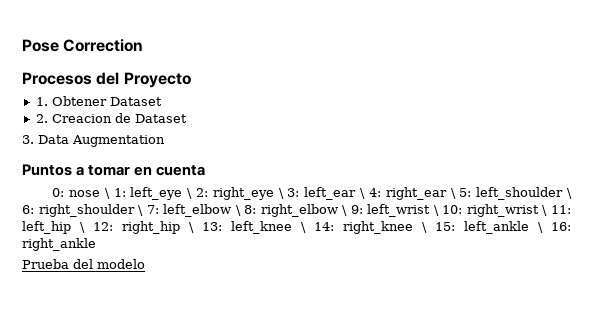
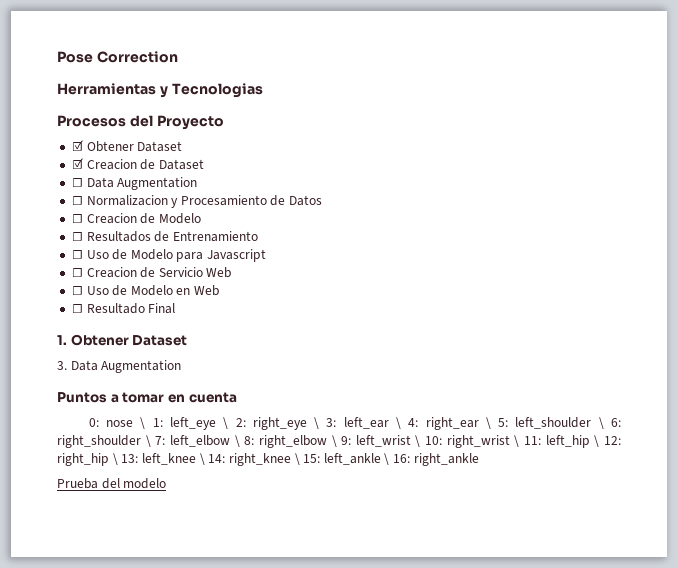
(144, 45) none -> [57,83,263,98] // Herramientas y Tecnologias
[35,96,162,106] [35,114,48,123] 1. Obtener Dataset // 2. -> [71,140,183,152] [71,158,83,169] ☑ Obtener Dataset // ☑
(187, 118) none -> [71,177,198,190] [71,195,323,208] [71,213,201,224] [71,231,258,242] [71,249,267,262] [71,267,232,278] [71,285,220,296] [71,303,176,314] [57,334,188,346] // ☐ Data Augmentation // ☐ Normalizacion y Procesamiento de Datos // ☐ Creacion de Modelo // ☐ Resultados de Entrenamiento // ☐ Uso de Modelo para Javascript // ☐ Creacion de Servicio Web // ☐ Uso de Modelo en Web // ☐ Resultado Final // 1. Obtener Dataset

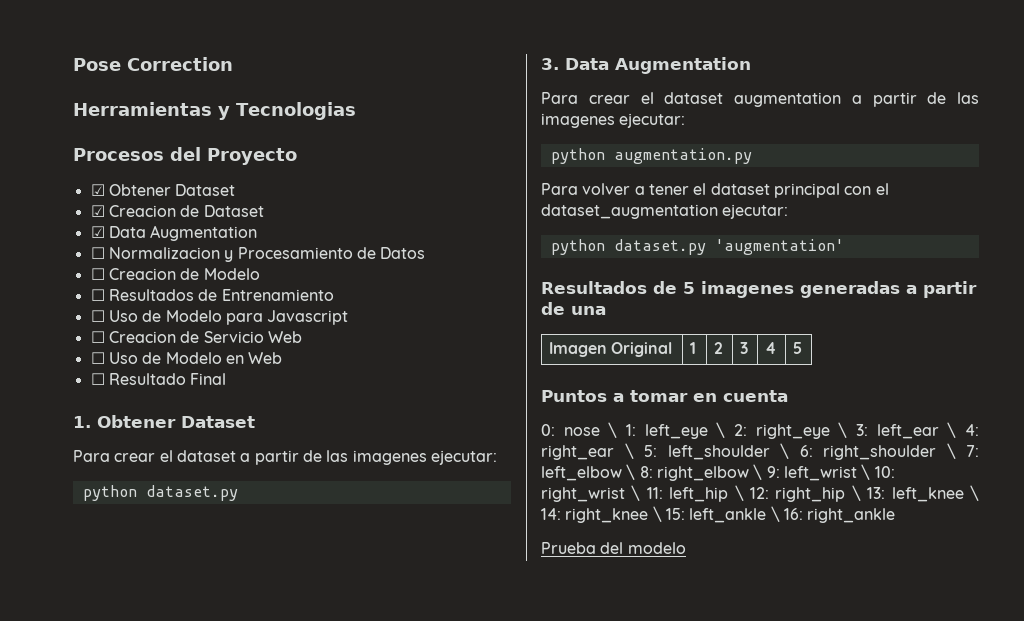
[71,178,83,187] ☐ -> [90,226,105,238] ☑
[57,360,182,373] 3. Data Augmentation -> [73,450,497,465] [82,485,238,501] [541,57,751,74] [541,92,979,107] [541,113,686,128] [550,148,752,164] [541,183,889,198] [541,204,789,219] [550,239,844,255] [541,281,977,298] [541,302,606,315] [549,342,673,357] [690,342,697,354] [714,342,724,354] [740,342,749,354] [765,342,777,354] [793,342,803,354] Para crear el dataset a partir de las imagenes ejecutar: // python dataset.py // 3. Data Augmentation // Para crear el dataset augmentation a partir de las imagenes ejecutar: // python augmentation.py // Para volver a tener el dataset principal con el dataset_augmentation ejecutar: // python dataset.py 'augmentation' // Resultados de 5 imagenes generadas a partir de una // Imagen Original | 1 | 2 | 3 | 4 | 5

